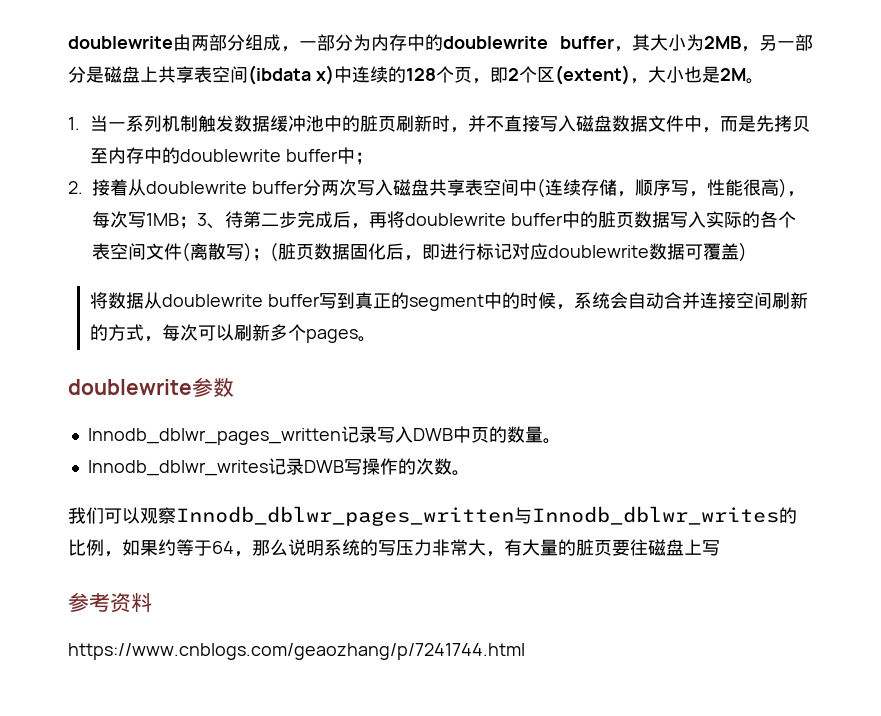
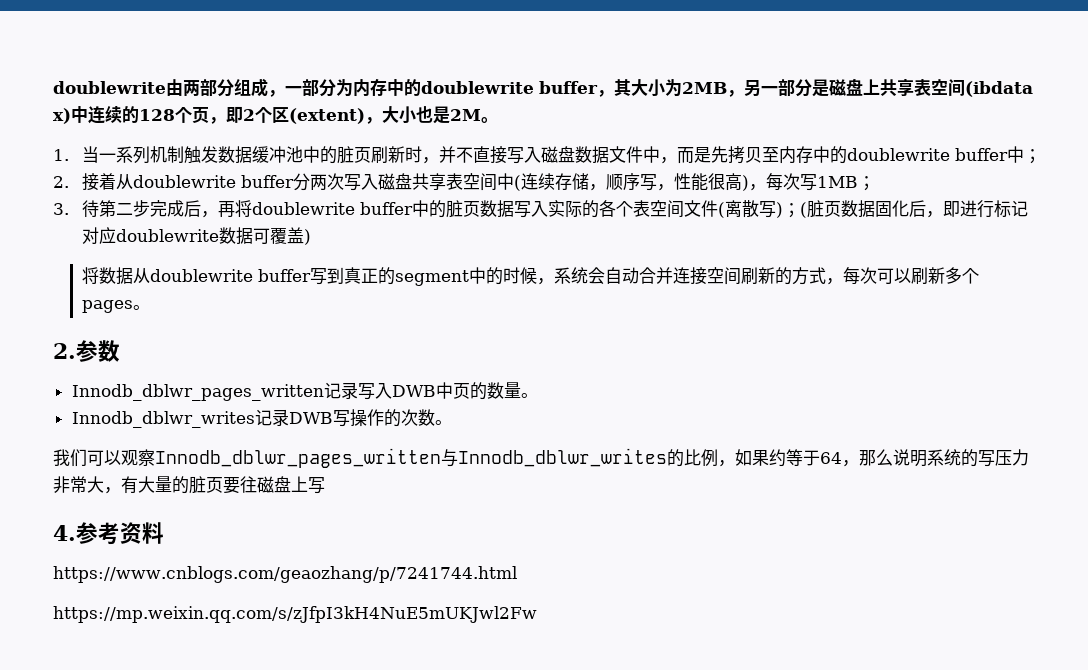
[197,213,225,229] 3、 -> [53,203,69,215] // 3.
[68,379,192,395] doublewrite -> [53,343,76,359] 2.
(720, 548) none -> [53,525,76,541] 4.
(525, 651) none -> [53,606,537,623] // https://mp.weixin.qq.com/s/zJfpI3kH4NuE5mUKJwl2Fw

